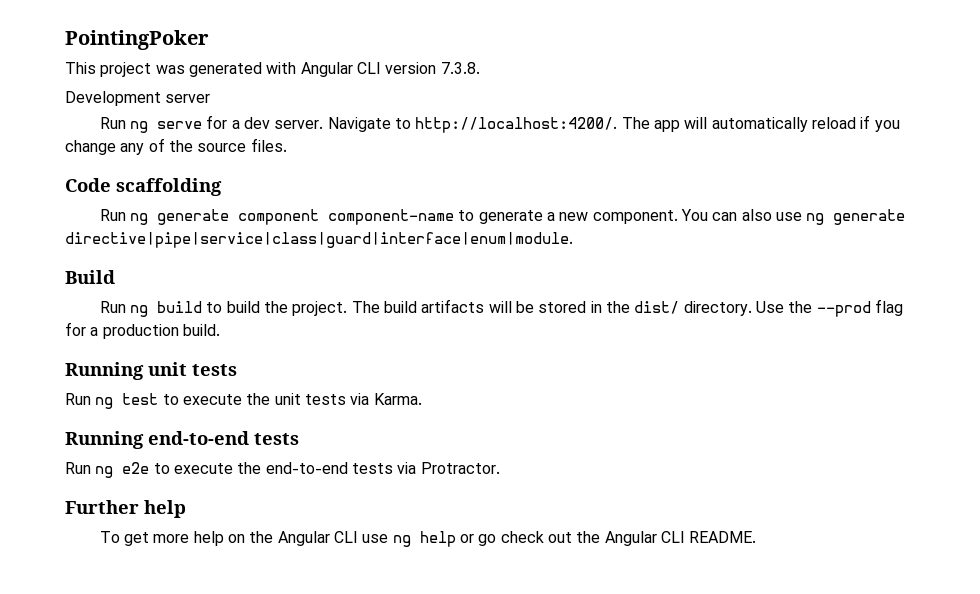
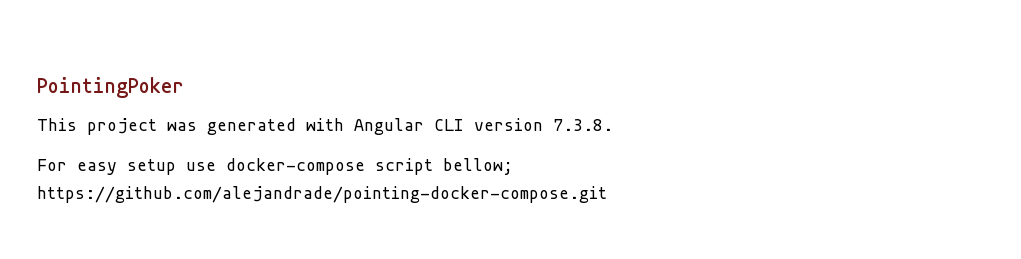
[65,91,211,106] [99,115,900,133] [65,138,287,155] [65,178,222,196] [99,209,906,225] [65,232,573,248] [65,270,115,284] [99,299,903,317] [65,322,220,339] [65,362,237,380] [65,393,422,409] [65,431,299,449] [65,462,500,478] [65,500,186,518] [99,531,757,547] Development server // Run ng serve for a dev server. Navigate to http://localhost:4200/. The app will automatically reload if you change any of the source files. // Code scaffolding // Run ng generate component component-name to generate a new component. You can also use ng generate directive|pipe|service|class|guard|interface|enum|module. // Build // Run ng build to build the project. The build artifacts will be stored in the dist/ directory. Use the --prod flag for a production build. // Running unit tests // Run ng test to execute the unit tests via Karma. // Running end-to-end tests // Run ng e2e to execute the end-to-end tests via Protractor. // Further help // To get more help on the Angular CLI use ng help or go check out the Angular CLI README. -> [37,158,513,175] [37,186,607,203] For easy setup use docker-compose script bellow; https://github.com/alejandrade/pointing-docker-compose.git

